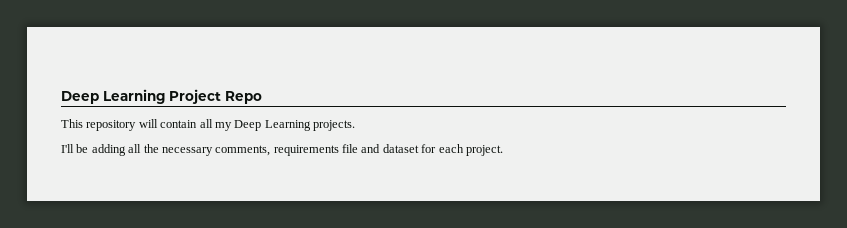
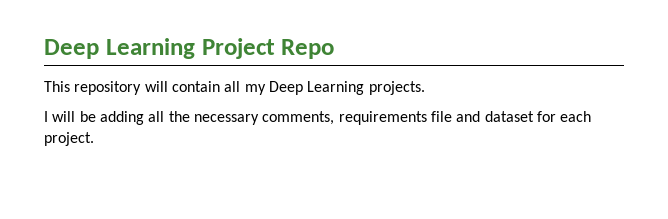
[61,144,74,153] I'll -> [44,111,76,122] I will

